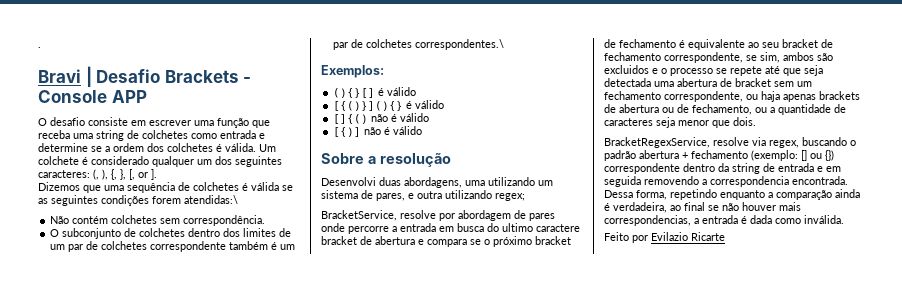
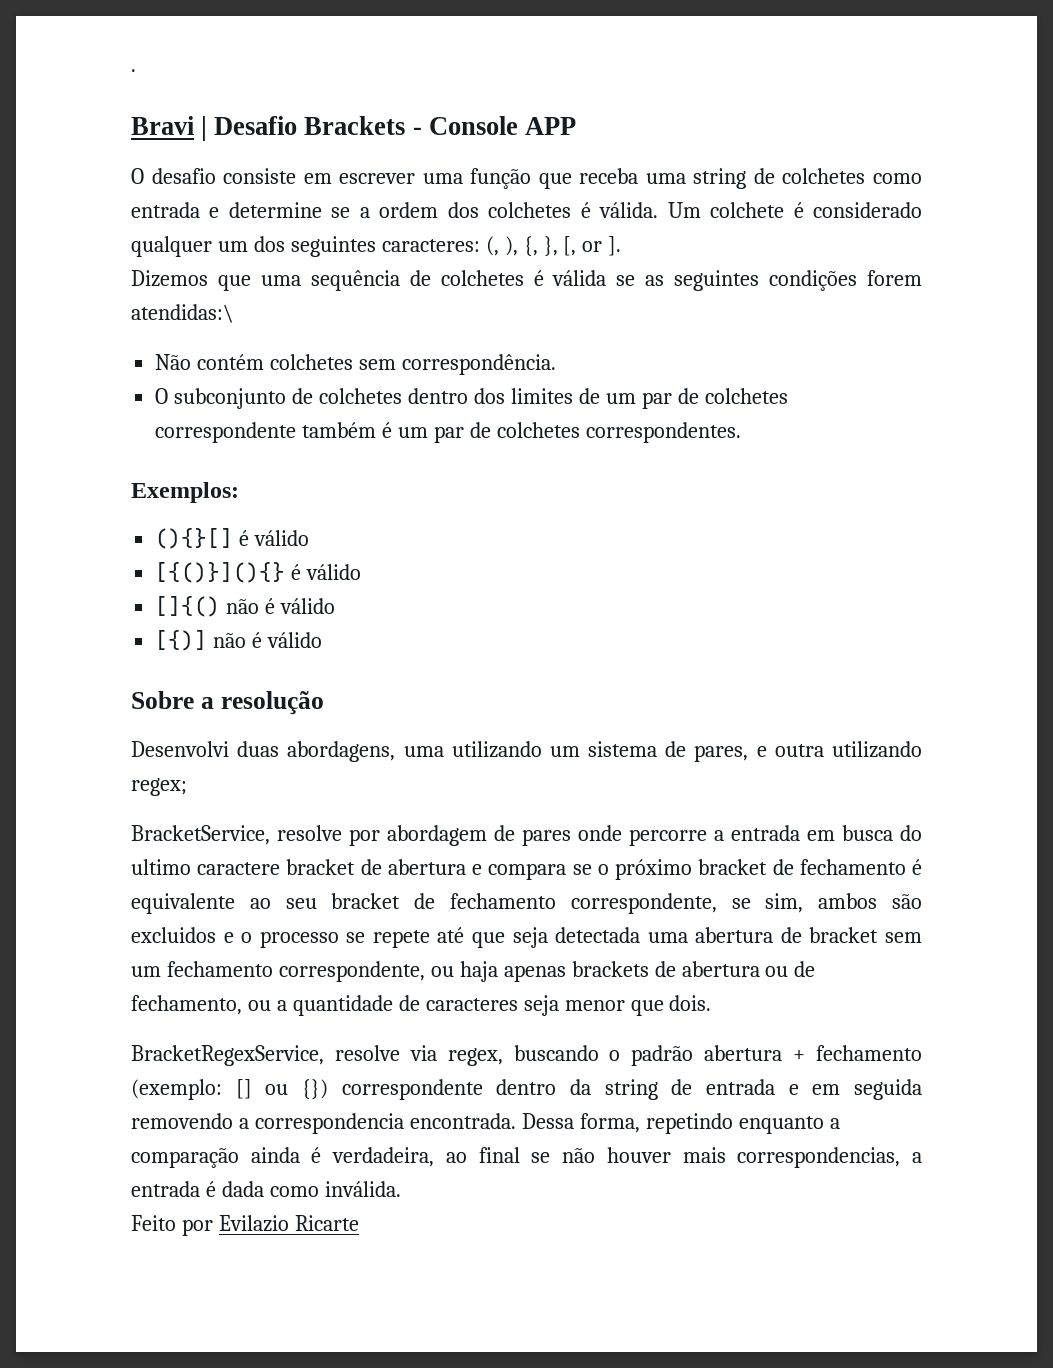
[415,39,505,50] correspondentes.\ -> [585,422,741,443] correspondentes.

